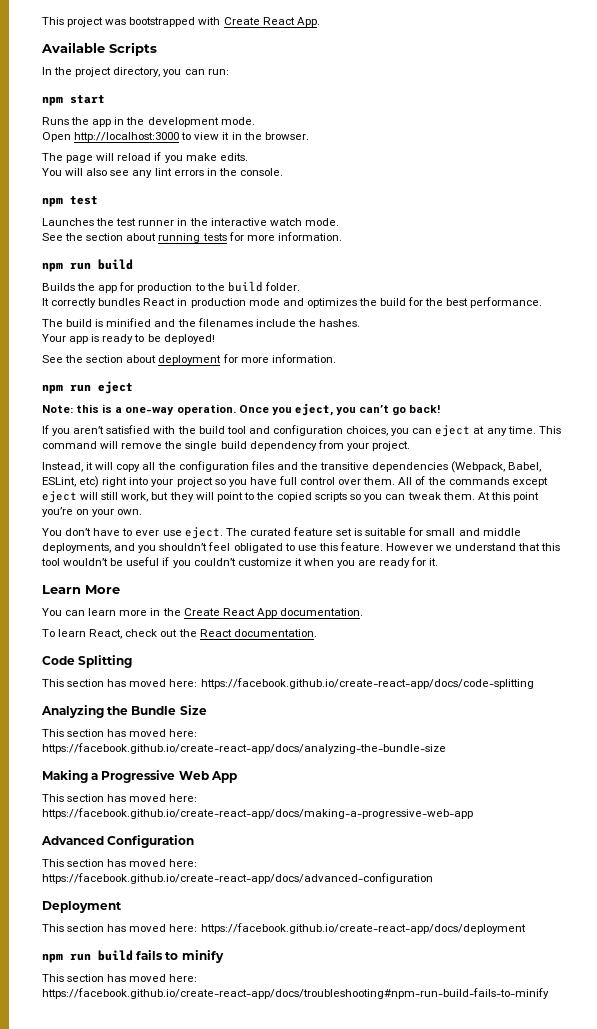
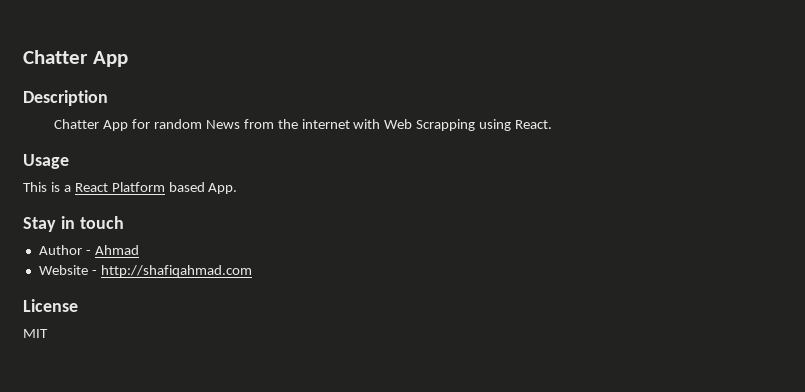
[42,17,320,27] [41,42,157,56] [42,67,229,77] [42,95,105,106] [42,117,255,127] [42,132,309,142] [42,152,248,163] [42,168,283,178] [42,196,98,207] [42,218,339,226] [42,232,342,243] [42,259,133,272] [42,281,300,293] [42,297,543,308] [42,318,360,327] [42,334,215,344] [42,354,336,365] [42,381,133,394] [42,403,442,416] [42,425,561,437] [42,440,410,451] [42,461,542,473] [42,476,548,488] [42,491,539,503] [42,507,143,517] [42,527,521,539] [42,542,561,553] [41,557,439,568] [42,585,120,594] [42,608,363,618] [42,629,317,639] [42,655,133,668] [42,678,534,689] [41,705,207,718] [42,729,198,737] [42,743,446,754] [42,770,237,783] [42,794,198,802] [42,808,473,819] [41,835,195,848] [42,859,198,867] [42,873,433,884] [42,901,122,913] [42,923,526,934] [42,950,224,963] [42,974,198,982] [42,988,549,999] This project was bootstrapped with Create React App. // Available Scripts // In the project directory, you can run: // npm start // Runs the app in the development mode. // Open http://localhost:3000 to view it in the browser. // The page will reload if you make edits. // You will also see any lint errors in the console. // npm test // Launches the test runner in the interactive watch mode. // See the section about running tests for more information. // npm run build // Builds the app for production to the build folder. // It correctly bundles React in production mode and optimizes the build for the best performance. // The build is minified and the filenames include the hashes. // Your app is ready to be deployed! // See the section about deployment for more information. // npm run eject // Note: this is a one-way operation. Once you eject, you can’t go back! // If you aren’t satisfied with the build tool and configuration choices, you can eject at any time. This command will remove the single build dependency from your project. // Instead, it will copy all the configuration files and the transitive dependencies (Webpack, Babel, ESLint, etc) right into your project so you have full control over them. All of the commands except eject will still work, but they will point to the copied scripts so you can tweak them. At this point you’re on your own. // You don’t have to ever use eject. The curated feature set is suitable for small and middle deployments, and you shouldn’t feel obligated to use this feature. However we understand that this tool wouldn’t be useful if you couldn’t customize it when you are ready for it. // Learn More // You can learn more in the Create React App documentation. // To learn React, check out the React documentation. // Code Splitting // This section has moved here: https://facebook.github.io/create-react-app/docs/code-splitting // Analyzing the Bundle Size // This section has moved here: https://facebook.github.io/create-react-app/docs/analyzing-the-bundle-size // Making a Progressive Web App // This section has moved here: https://facebook.github.io/create-react-app/docs/making-a-progressive-web-app // Advanced Configuration // This section has moved here: https://facebook.github.io/create-react-app/docs/advanced-configuration // Deployment // This section has moved here: https://facebook.github.io/create-react-app/docs/deployment // npm run build fails to minify // This section has moved here: https://facebook.github.io/create-react-app/docs/troubleshooting#npm-run-build-fails-to-minify -> [23,50,128,67] [23,90,108,106] [54,119,553,131] [23,154,69,169] [23,182,238,194] [23,216,124,232] [38,245,139,255] [38,265,252,277] [23,299,78,312] [23,329,48,338] Chatter App // Description // Chatter App for random News from the internet with Web Scrapping using React. // Usage // This is a React Platform based App. // Stay in touch // Author - Ahmad // Website - http://shafiqahmad.com // License // MIT

